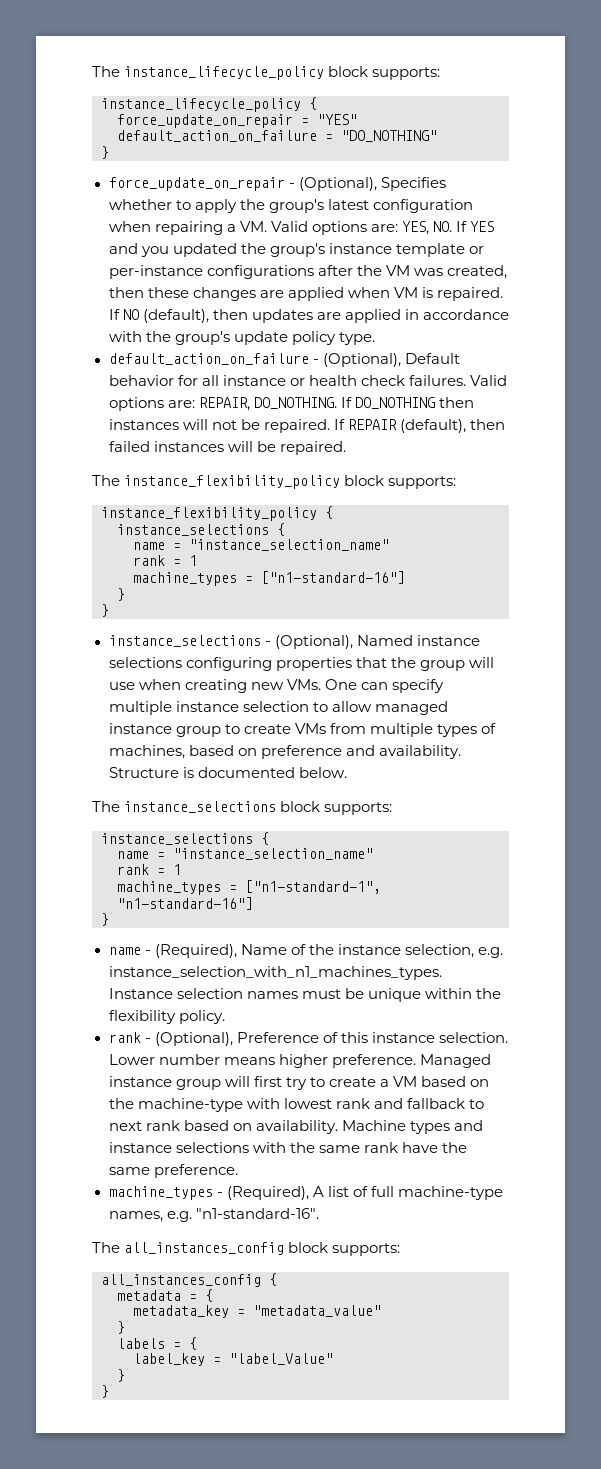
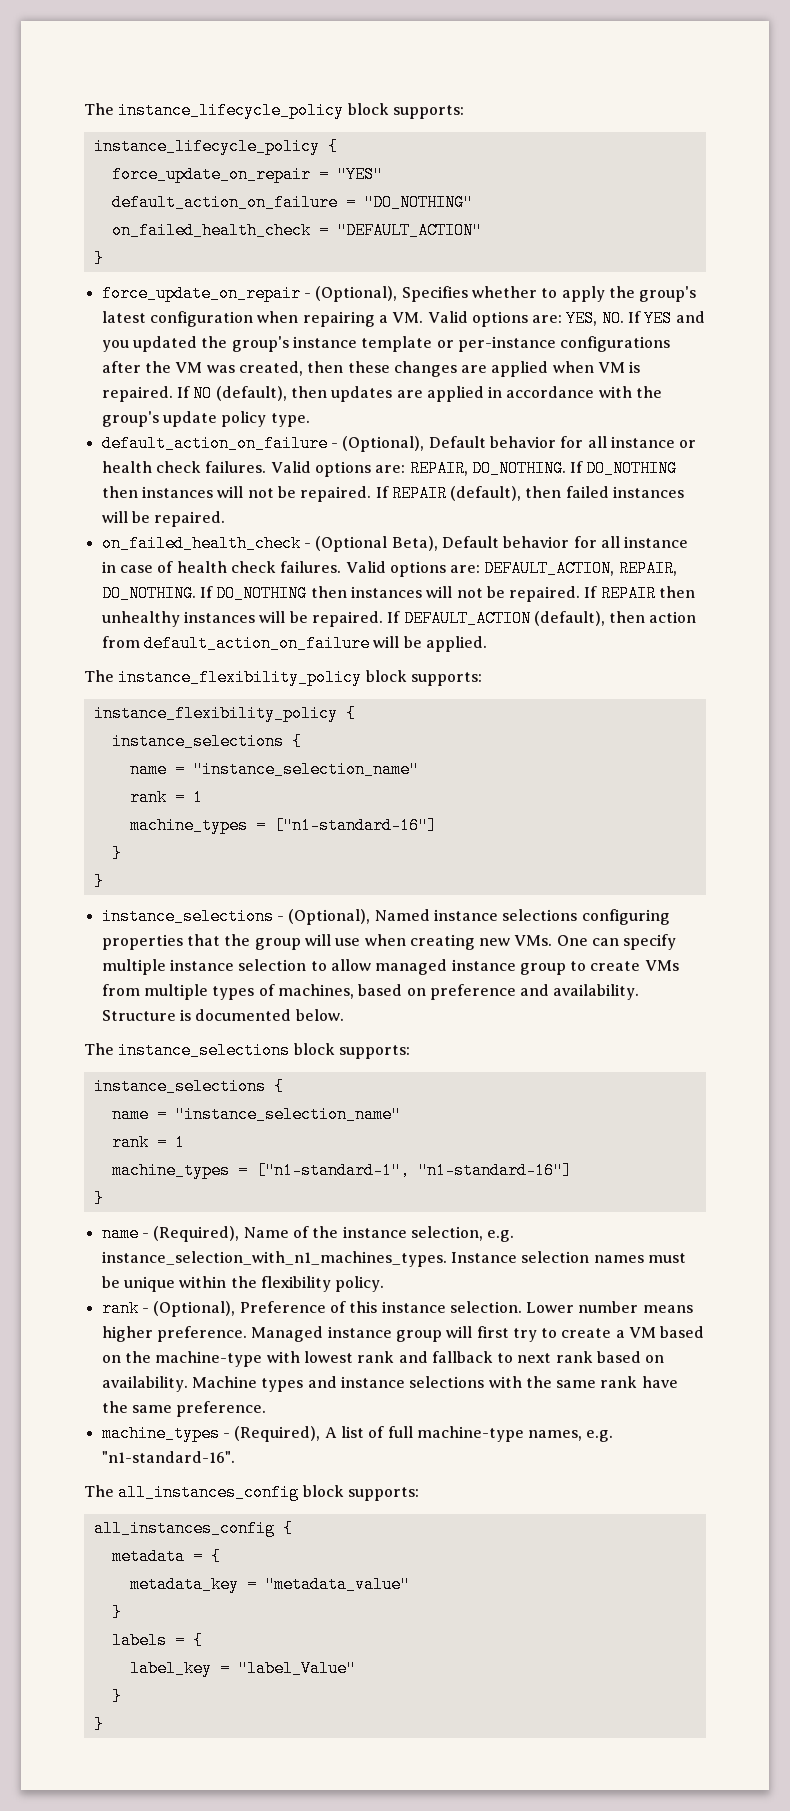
(437, 136) none -> [111,222,482,239] // on_failed_health_check = "DEFAULT_ACTION"
(346, 448) none -> [101,535,689,552] [101,560,677,577] [101,585,696,602] [101,610,697,627] [101,635,487,652] // on_failed_health_check - (Optional Beta), Default behavior for all instance in case of health check failures. Valid options are: DEFAULT_ACTION, REPAIR, DO_NOTHING. If DO_NOTHING then instances will not be repaired. If REPAIR then unhealthy instances will be repaired. If DEFAULT_ACTION (default), then action from default_action_on_failure will be applied.

